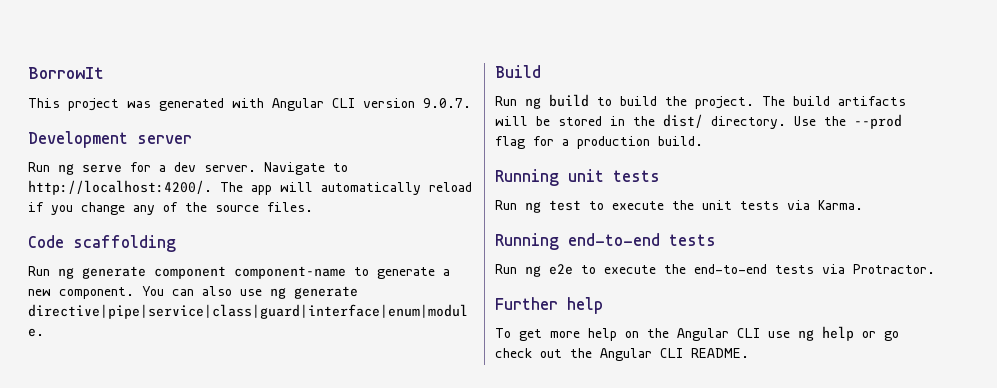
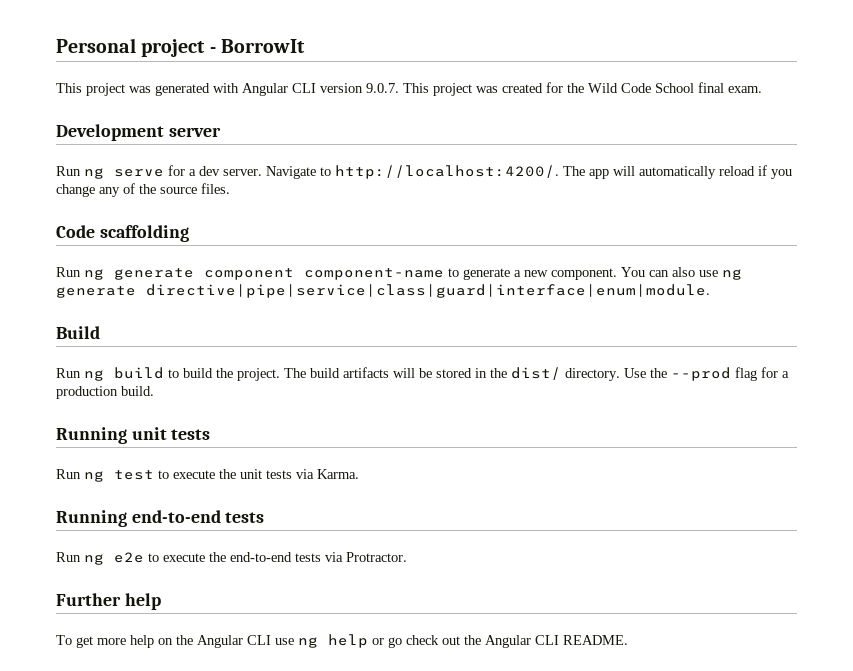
(28, 73) none -> [56,38,216,57] Personal project -
(471, 103) none -> [403,82,762,96] This project was created for the Wild Code School final exam.

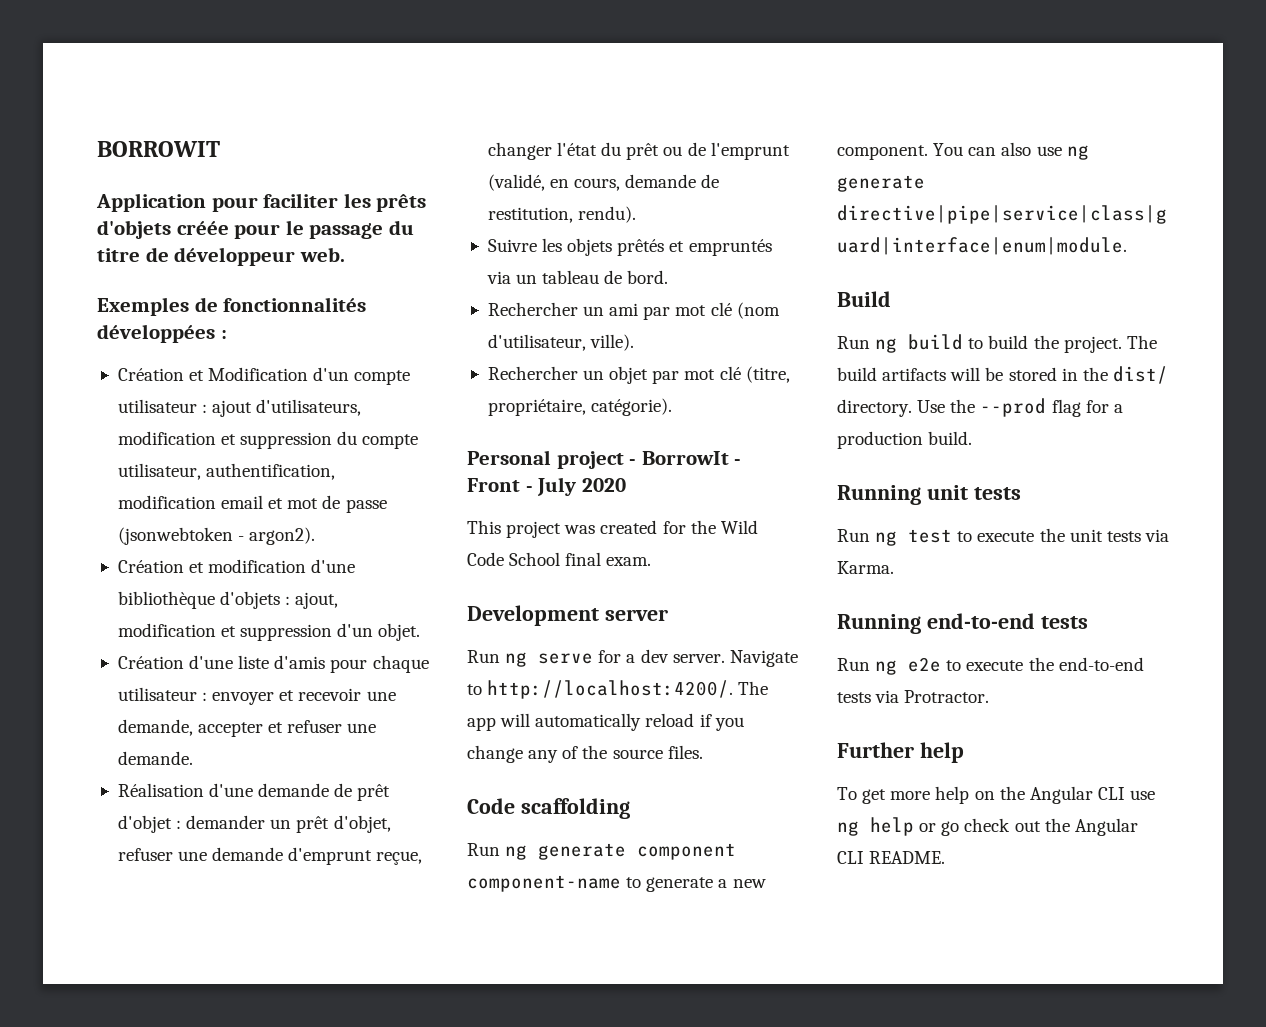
[56,38,305,57] [56,83,399,96] Personal project - BorrowIt // This project was generated with Angular CLI version 9.0.7. -> [97,141,220,157] [96,193,427,212] [97,220,414,239] [97,247,345,266] [97,297,367,316] [97,324,227,343] [117,367,411,385] [117,399,362,417] [117,431,419,449] [117,463,336,480] [117,495,387,513] [117,527,316,545] [117,559,356,573] [117,591,339,609] [117,623,421,641] [117,655,429,673] [117,687,396,705] [117,719,377,737] [117,751,193,765] [117,783,391,801] [117,815,391,833] [117,847,423,865] [487,142,790,160] [487,174,720,191] [487,206,637,223] [487,238,772,256] [486,270,669,284] [487,302,780,320] [487,334,635,351] [487,366,790,384] [487,398,673,416] [467,450,742,469] [467,477,626,496] BORROWIT // Application pour faciliter les prêts d'objets créée pour le passage du titre de développeur web. // Exemples de fonctionnalités développées : // Création et Modification d'un compte utilisateur : ajout d'utilisateurs, modification et suppression du compte utilisateur, authentification, modification email et mot de passe (jsonwebtoken - argon2). // Création et modification d'une bibliothèque d'objets : ajout, modification et suppression d'un objet. // Création d'une liste d'amis pour chaque utilisateur : envoyer et recevoir une demande, accepter et refuser une demande. // Réalisation d'une demande de prêt d'objet : demander un prêt d'objet, refuser une demande d'emprunt reçue, changer l'état du prêt ou de l'emprunt (validé, en cours, demande de restitution, rendu). // Suivre les objets prêtés et empruntés via un tableau de bord. // Rechercher un ami par mot clé (nom d'utilisateur, ville). // Rechercher un objet par mot clé (titre, propriétaire, catégorie). // Personal project - BorrowIt - Front - July 2020 //

